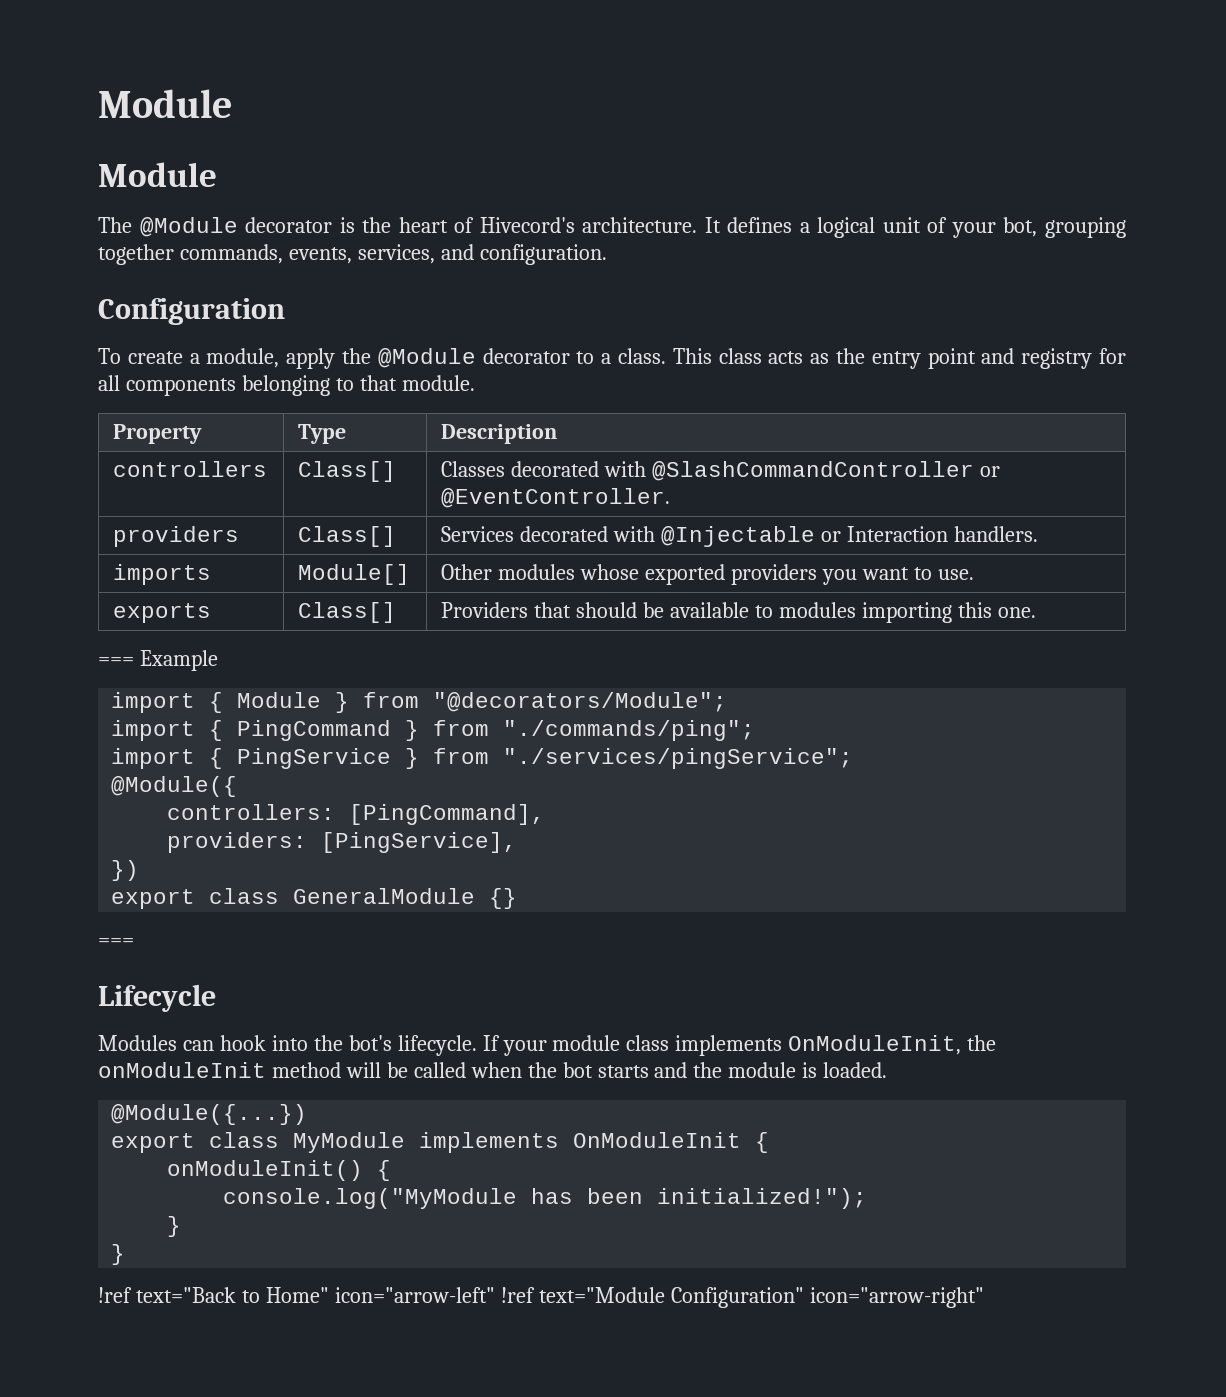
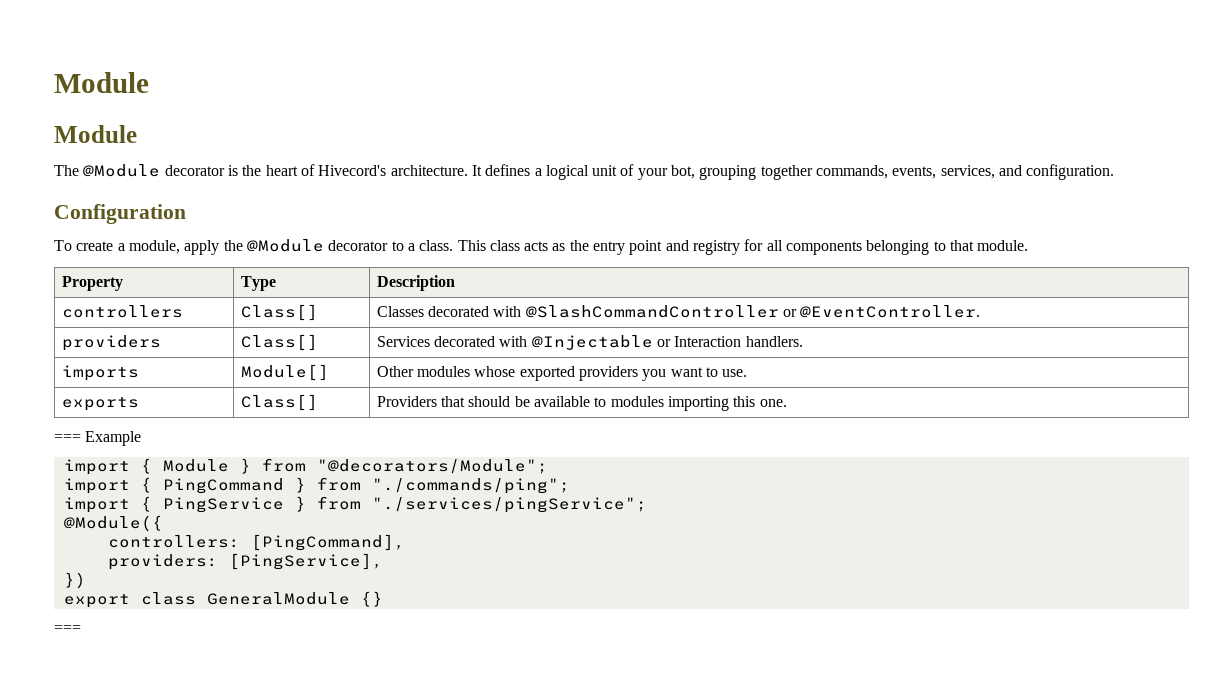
[98,984,216,1012] [98,1035,997,1056] [98,1062,888,1078] [111,1104,308,1125] [111,1132,770,1153] [167,1160,392,1181] [223,1188,868,1209] [167,1216,182,1237] [111,1244,126,1265] [98,1287,984,1308] // Lifecycle // Modules can hook into the bot's lifecycle. If your module class implements OnModuleInit, the onModuleInit method will be called when the bot starts and the module is loaded. // @Module({...}) // export class MyModule implements OnModuleInit { // onModuleInit() { // console.log("MyModule has been initialized!"); // } // } // !ref text="Back to Home" icon="arrow-left" !ref text="Module Configuration" icon="arrow-right" -> (81, 629) none

